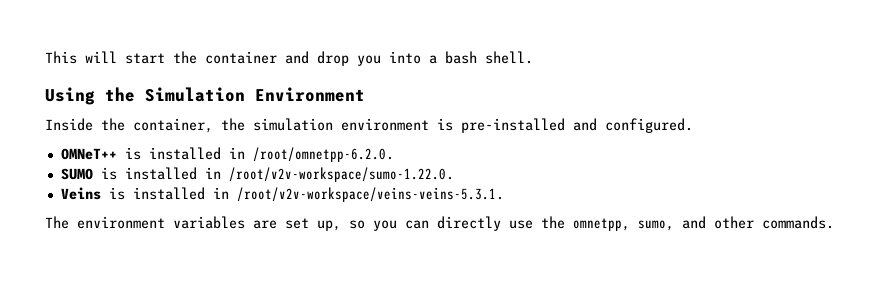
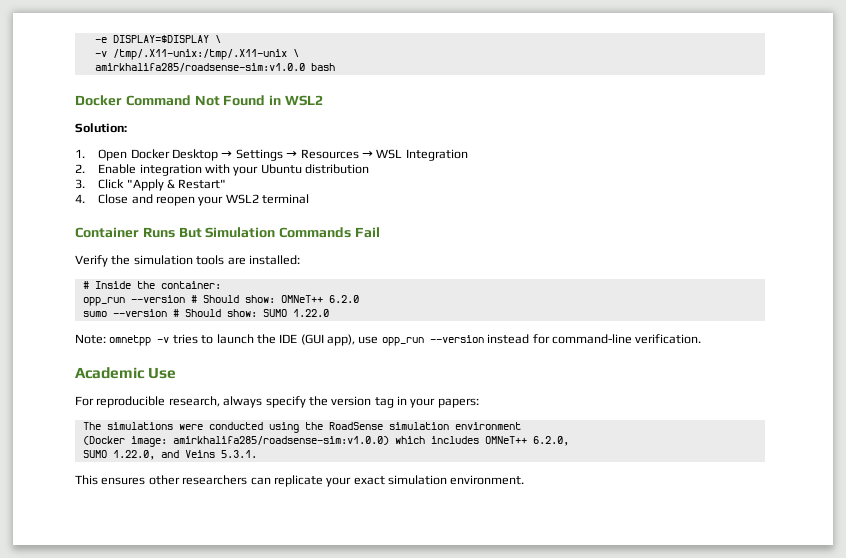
[45,51,533,66] [45,87,365,105] [45,118,693,133] [60,147,394,162] [60,167,454,182] [60,187,504,202] [45,216,834,231] This will start the container and drop you into a bash shell. // Using the Simulation Environment // Inside the container, the simulation environment is pre-installed and configured. // OMNeT++ is installed in /root/omnetpp-6.2.0. // SUMO is installed in /root/v2v-workspace/sumo-1.22.0. // Veins is installed in /root/v2v-workspace/veins-veins-5.3.1. // The environment variables are set up, so you can directly use the omnetpp, sumo, and other commands. -> [94,35,221,43] [94,49,299,60] [94,63,335,72] [75,95,323,106] [75,123,127,133] [75,149,468,161] [75,164,370,176] [75,179,227,191] [75,194,310,206] [75,227,380,238] [75,255,300,267] [82,281,221,289] [82,295,359,306] [82,309,329,317] [75,334,702,346] [75,367,177,379] [75,396,479,408] [82,422,521,433] [82,436,569,447] [82,450,257,460] [75,475,525,487] -e DISPLAY=$DISPLAY \ // -v /tmp/.X11-unix:/tmp/.X11-unix \ // amirkhalifa285/roadsense-sim:v1.0.0 bash // Docker Command Not Found in WSL2 // Solution: // 1. Open Docker Desktop → Settings → Resources → WSL Integration // 2. Enable integration with your Ubuntu distribution // 3. Click "Apply & Restart" // 4. Close and reopen your WSL2 terminal // Container Runs But Simulation Commands Fail // Verify the simulation tools are installed: // # Inside the container: // opp_run --version # Should show: OMNeT++ 6.2.0 // sumo --version # Should show: SUMO 1.22.0 // Note: omnetpp -v tries to launch the IDE (GUI app), use opp_run --version instead for command-line verification. // Academic Use // For reproducible research, always specify the version tag in your papers: // The simulations were conducted using the RoadSense simulation environment // (Docker image: amirkhalifa285/roadsense-sim:v1.0.0) which includes OMNeT++ 6.2.0, // SUMO 1.22.0, and Veins 5.3.1. // This ensures other researchers can replicate your exact simulation environment.

